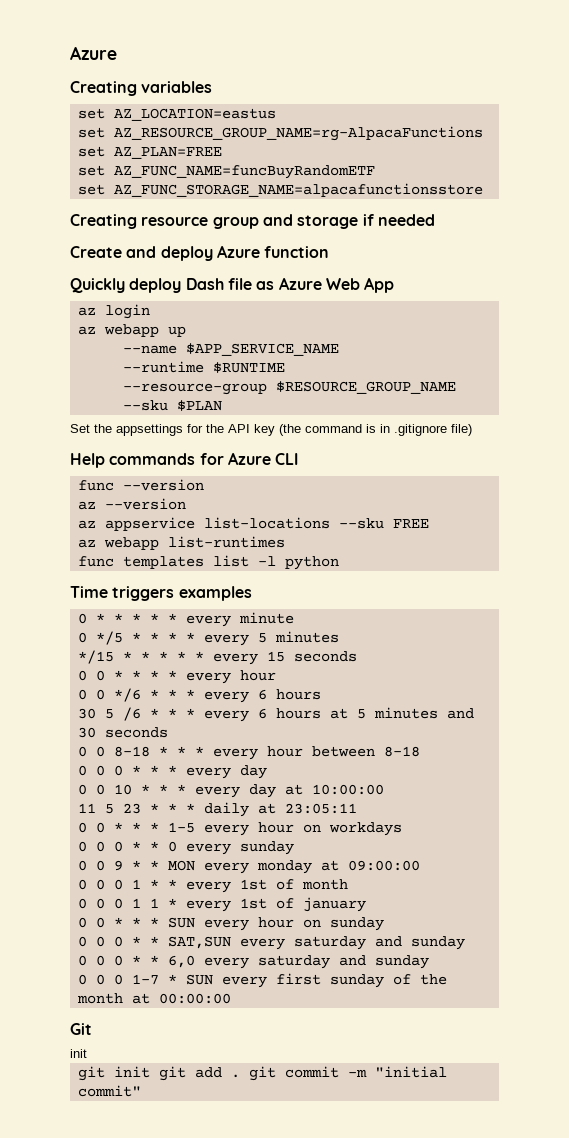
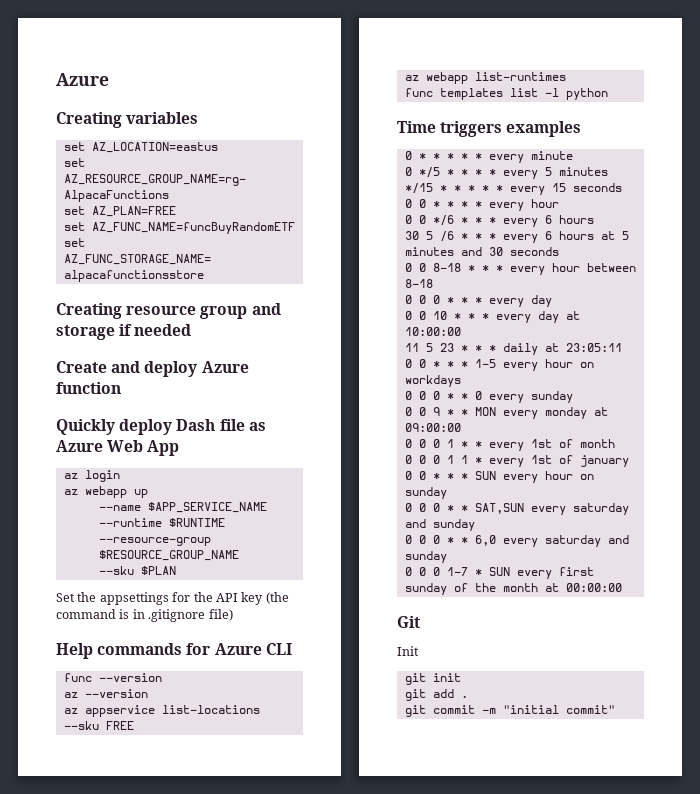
(92, 1029) none -> [397,646,419,656] [404,673,426,685] Init // git
[113,1066,186,1081] init git -> (426, 695) none
(240, 1076) none -> (468, 696) //

